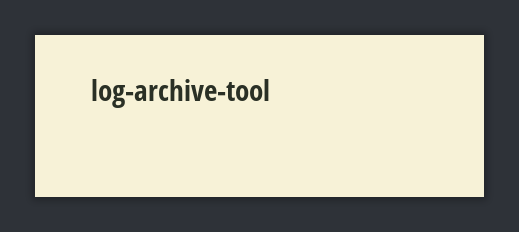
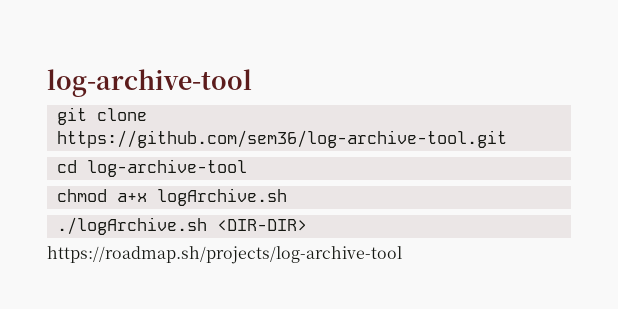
[91,79,270,108] log-archive-tool -> [47,69,252,97] [56,107,147,125] [56,130,507,148] [56,159,247,177] [56,188,287,206] [56,217,307,235] [47,246,402,264] log-archive-tool // git clone https://github.com/sem36/log-archive-tool.git // cd log-archive-tool // chmod a+x logArchive.sh // ./logArchive.sh <DIR-DIR> // https://roadmap.sh/projects/log-archive-tool

